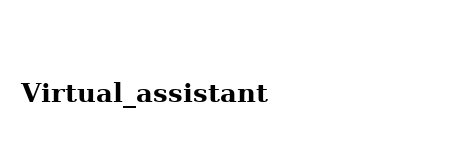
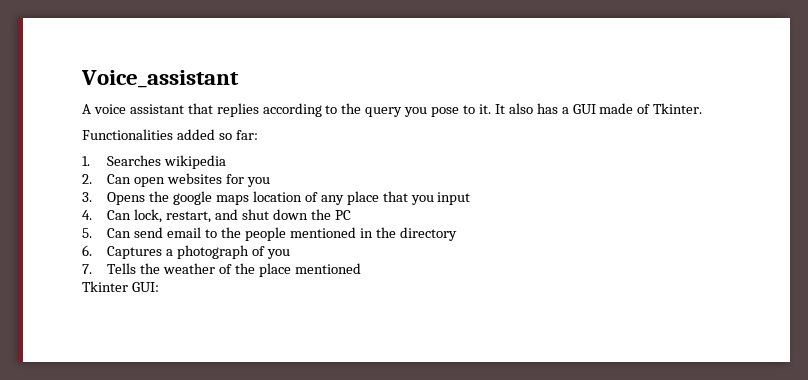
[20,82,268,108] Virtual_assistant -> [81,70,239,88] [82,103,703,117] [82,129,258,140] [82,155,227,169] [82,173,270,187] [82,191,471,205] [82,209,351,223] [82,227,457,241] [82,245,290,259] [82,263,361,277] [82,281,159,292] Voice_assistant // A voice assistant that replies according to the query you pose to it. It also has a GUI made of Tkinter. // Functionalities added so far: // 1. Searches wikipedia // 2. Can open websites for you // 3. Opens the google maps location of any place that you input // 4. Can lock, restart, and shut down the PC // 5. Can send email to the people mentioned in the directory // 6. Captures a photograph of you // 7. Tells the weather of the place mentioned // Tkinter GUI:

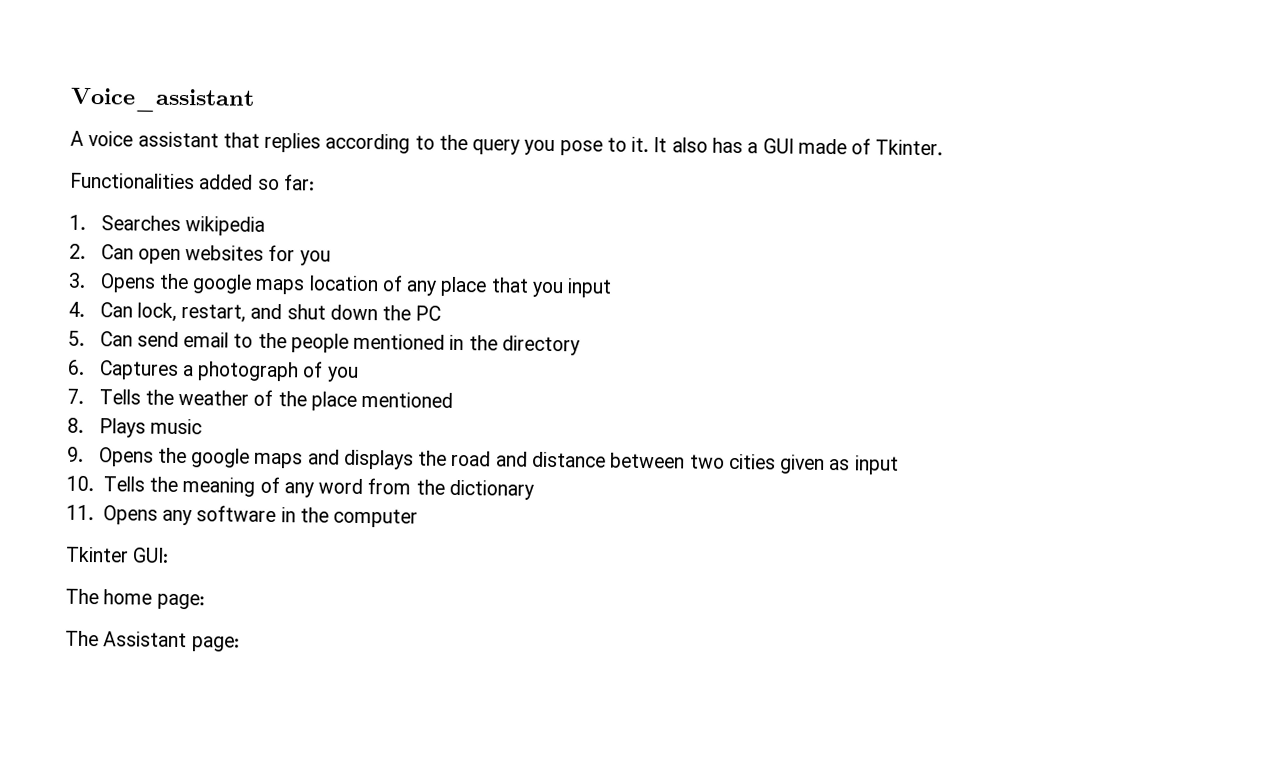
[82,281,159,292] Tkinter GUI: -> [67,417,202,438] [67,446,899,475] [66,475,534,500] [66,504,419,528] [65,546,170,563] [65,588,205,610] [65,630,240,652] 8. Plays music // 9. Opens the google maps and displays the road and distance between two cities given as input // 10. Tells the meaning of any word from the dictionary // 11. Opens any software in the computer // Tkinter GUI: // The home page: // The Assistant page:

